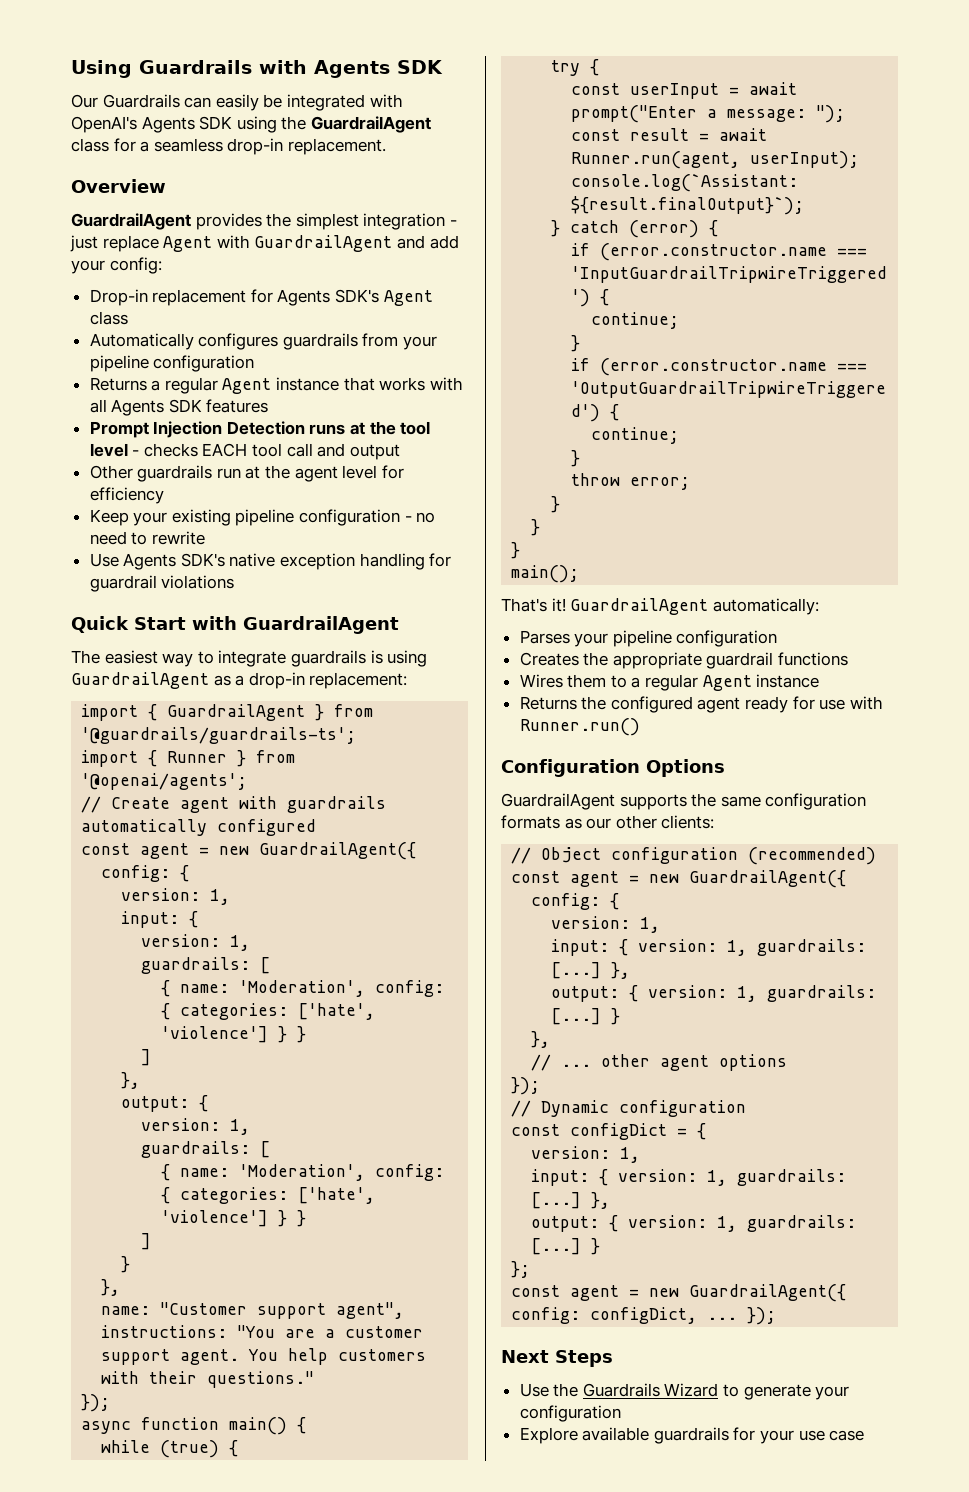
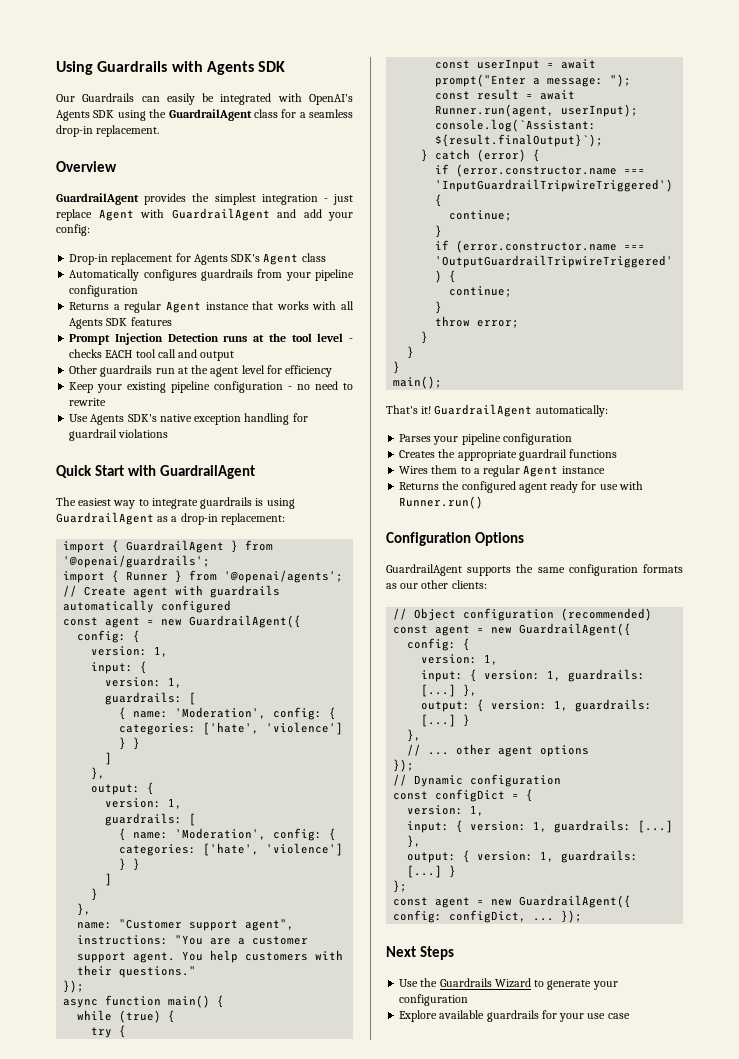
[81,727,357,744] '@guardrails/guardrails-ts'; -> [63,555,211,568] '@openai/guardrails';

